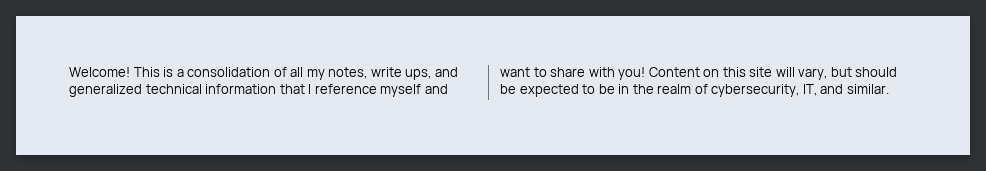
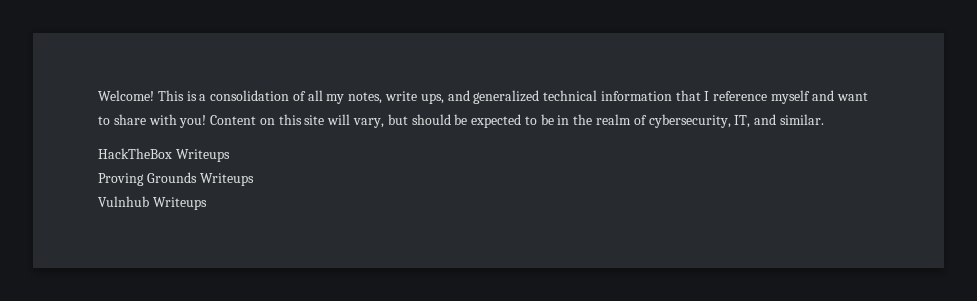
(889, 89) none -> [98,148,230,162] [98,172,254,186] [98,196,207,210] // HackTheBox Writeups // Proving Grounds Writeups // Vulnhub Writeups

